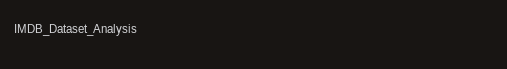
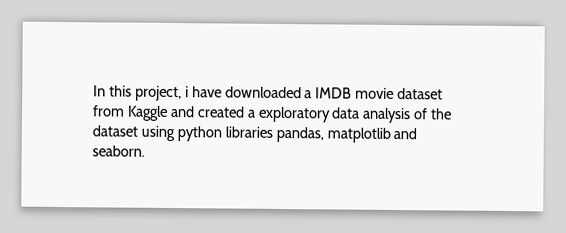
[14,24,137,36] IMDB_Dataset_Analysis -> [93,85,444,102] [92,105,453,124] [92,125,418,143] [92,145,145,157] In this project, i have downloaded a IMDB movie dataset from Kaggle and created a exploratory data analysis of the dataset using python libraries pandas, matplotlib and seaborn.

